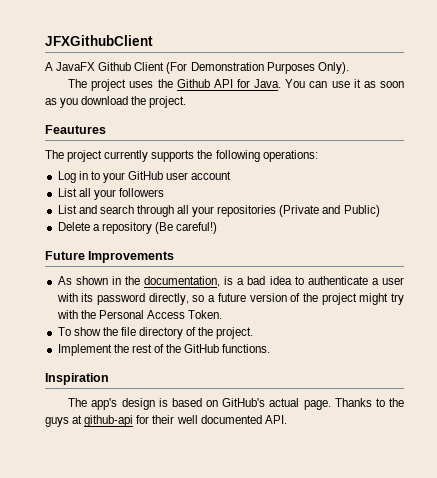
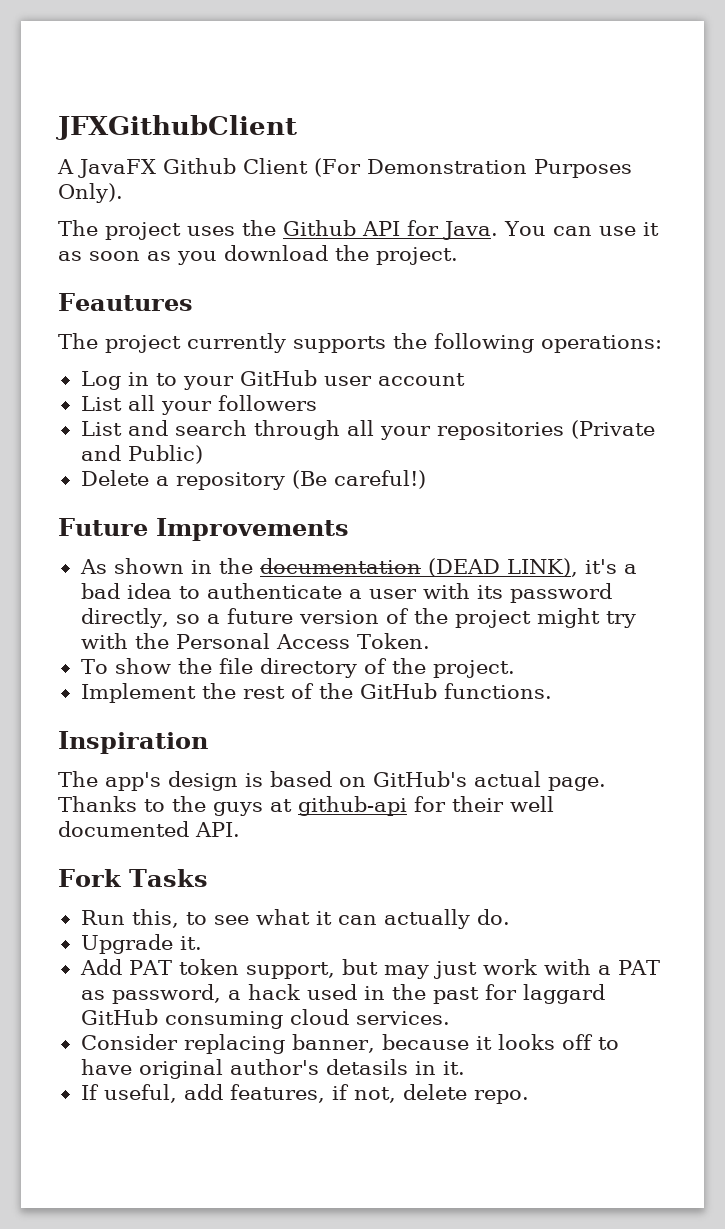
[144,276,234,287] documentation, is -> [259,558,617,577] documentation (DEAD LINK), it's
(287, 419) none -> [58,869,208,887] [80,909,510,929] [80,934,202,954] [79,959,661,979] [80,984,605,1004] [80,1009,450,1029] [80,1034,619,1054] [80,1059,465,1079] [80,1084,529,1104] // Fork Tasks // Run this, to see what it can actually do. // Upgrade it. // Add PAT token support, but may just work with a PAT as password, a hack used in the past for laggard GitHub consuming cloud services. // Consider replacing banner, because it looks off to have original author's detasils in it. // If useful, add features, if not, delete repo.

